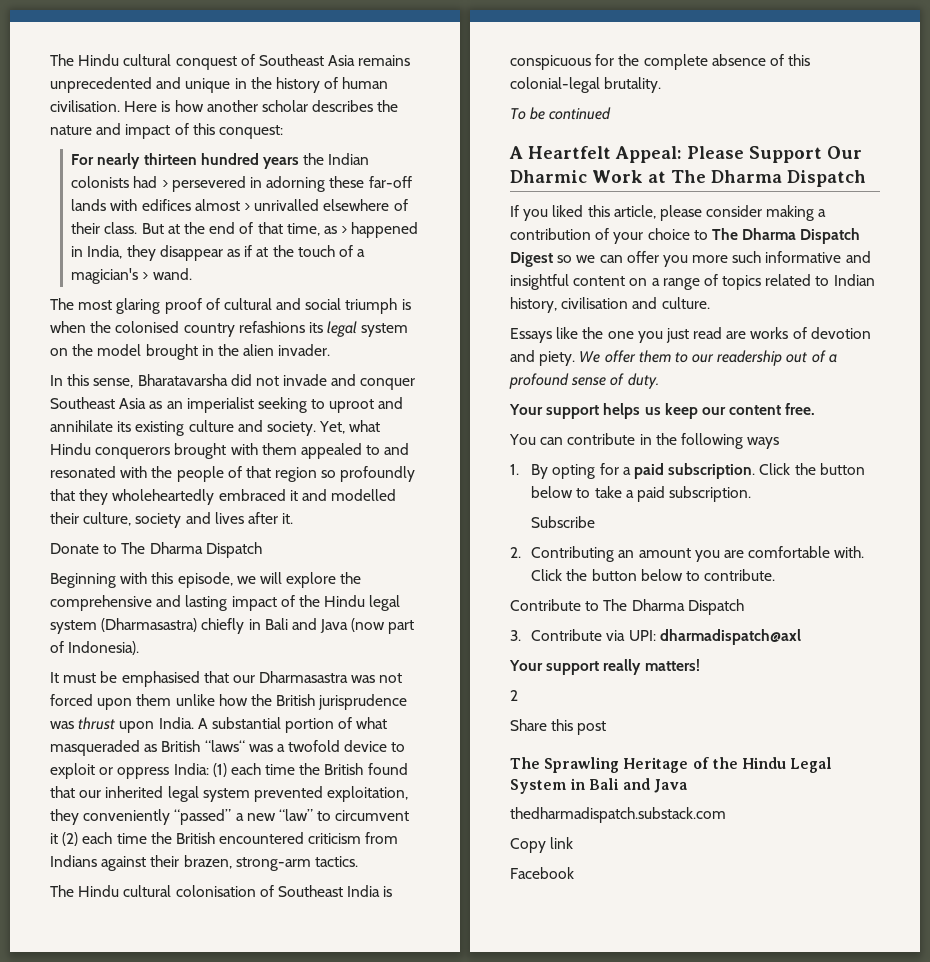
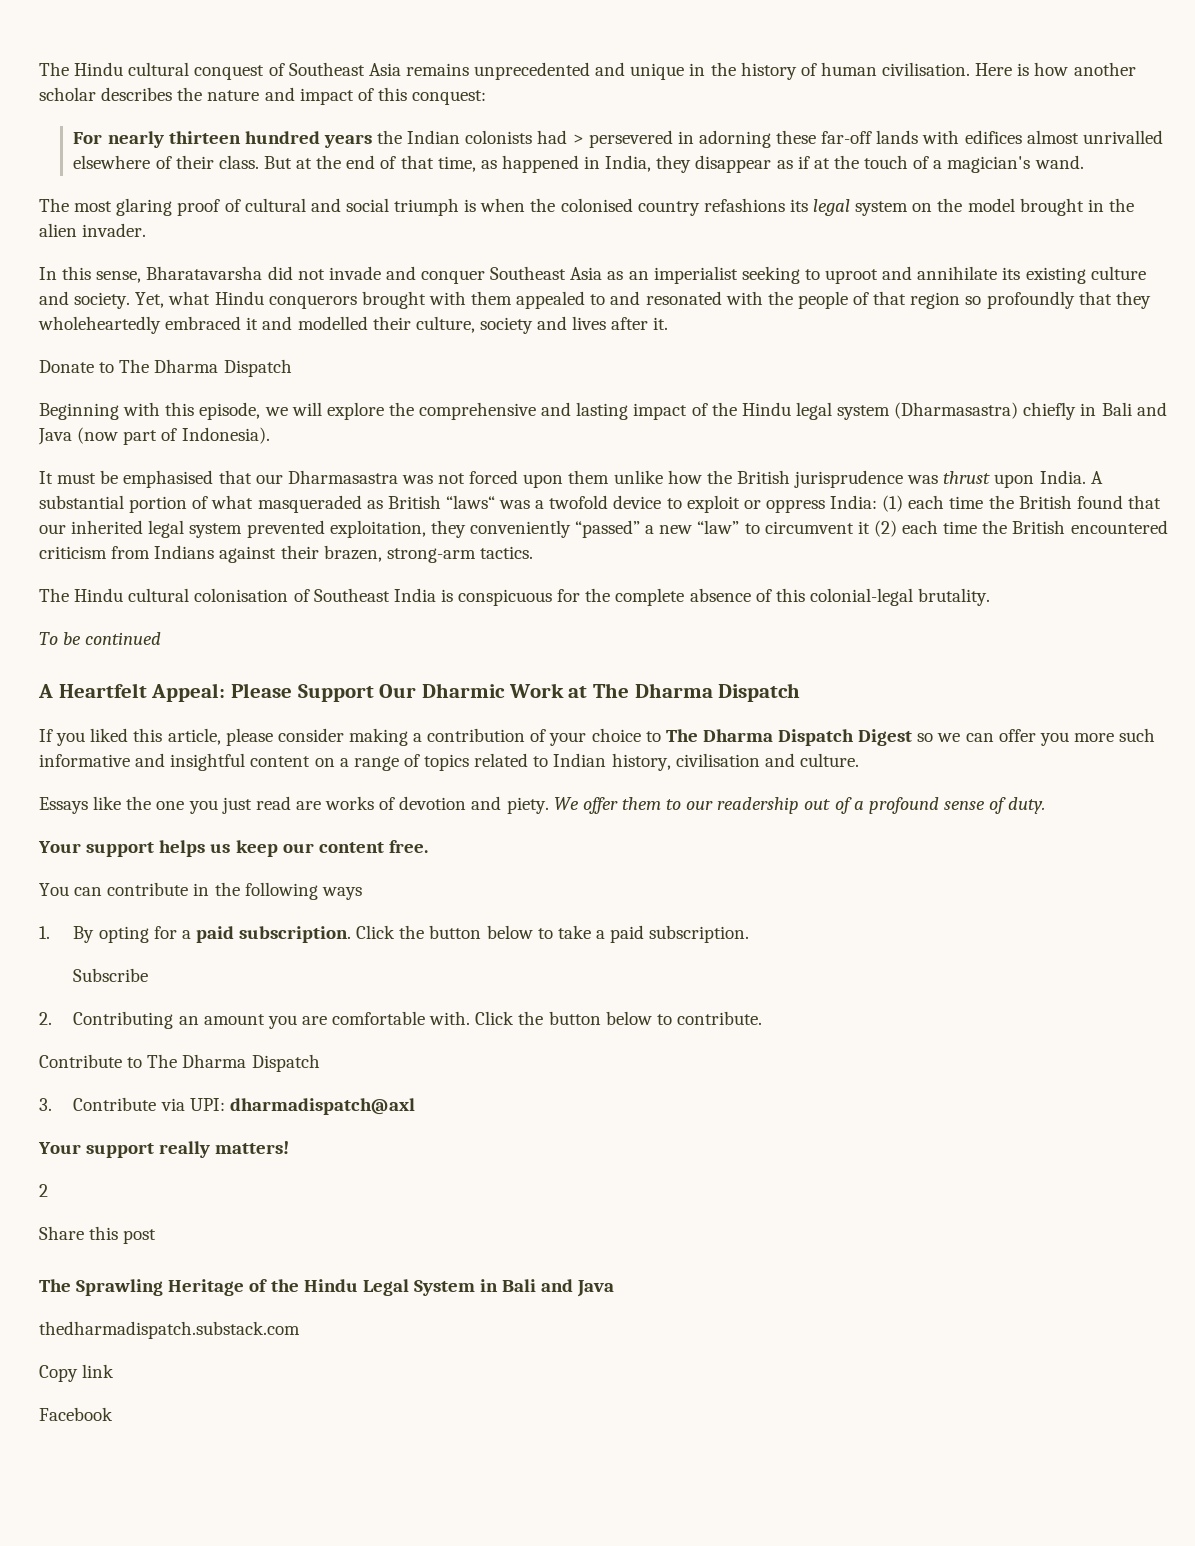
[244,203,251,211] > -> (1079, 137) none
[341,226,348,234] > -> (497, 164) none
[142,272,149,280] > -> (1031, 164) none

